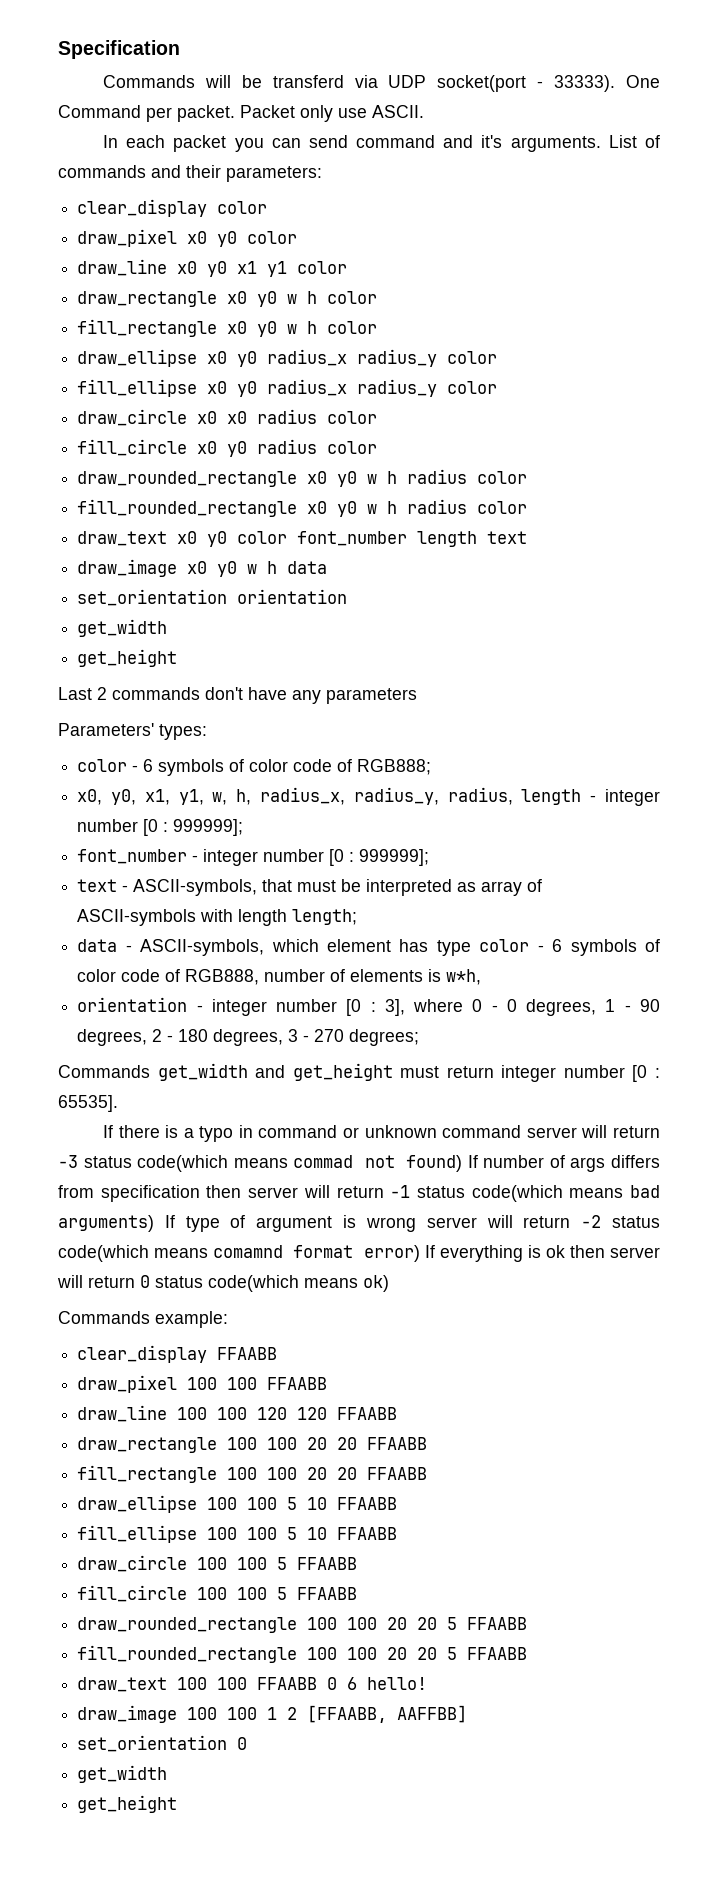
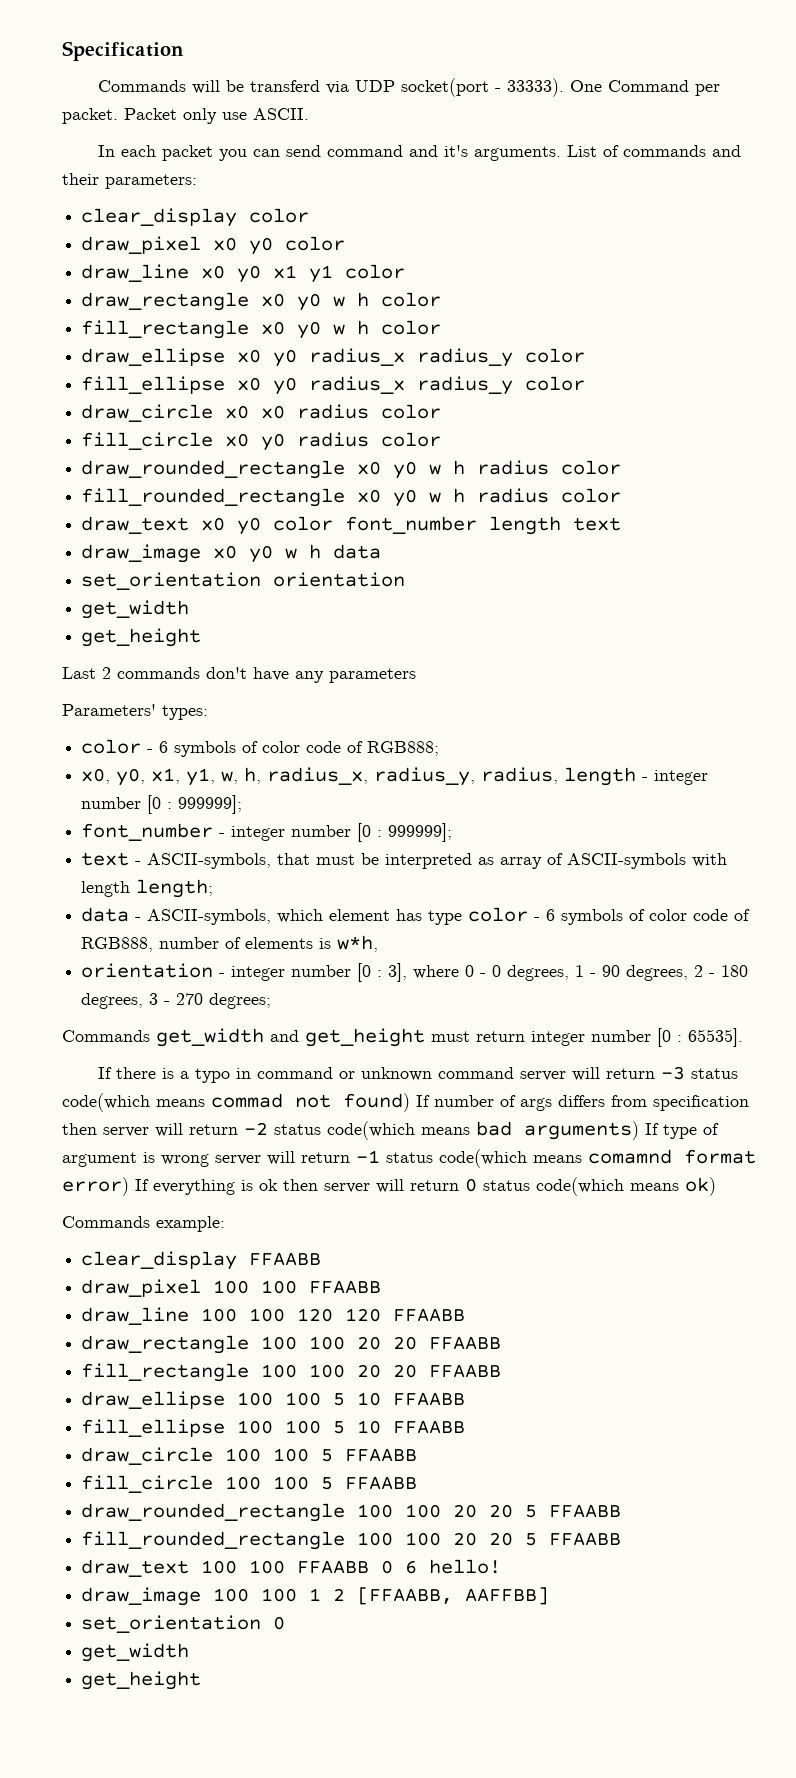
[390,1185,411,1198] -1 -> [244,1122,268,1135] -2
[581,1215,602,1228] -2 -> [356,1150,380,1163] -1

